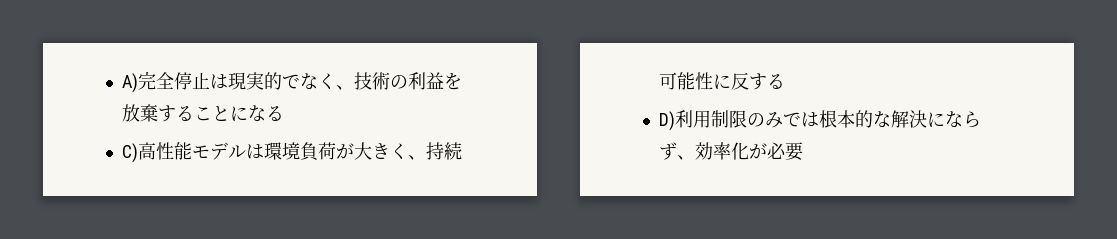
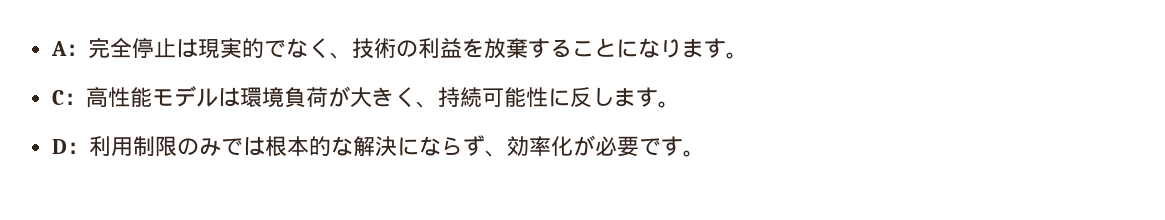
[121,73,138,93] A) -> [51,41,89,56] A：
[265,106,284,121] [121,143,138,163] る // C) -> [660,38,749,59] [52,90,87,105] ります。 // C：
[748,73,785,90] [658,111,675,131] する // D) -> [592,87,681,108] [52,139,90,154] します。 // D：
(803, 151) none -> [639,136,706,157] です。

